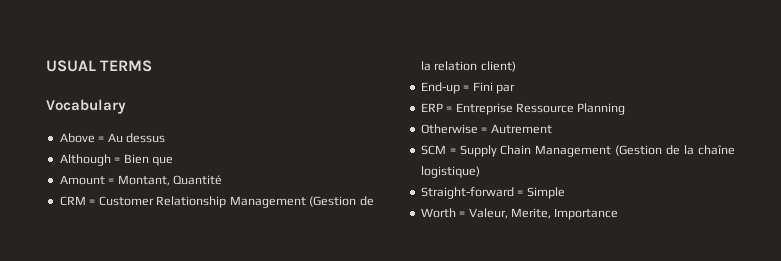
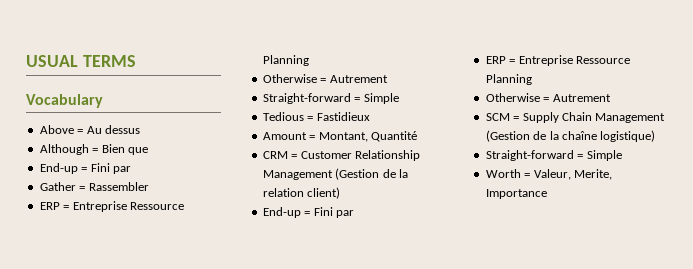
(173, 161) none -> [39,163,131,174] [39,182,149,191] [39,201,184,212] [262,55,309,66] [262,74,388,83] [262,93,399,104] [262,112,370,121] // End-up = Fini par // Gather = Rassembler // ERP = Entreprise Ressource Planning // Otherwise = Autrement // Straight-forward = Simple // Tedious = Fastidieux

